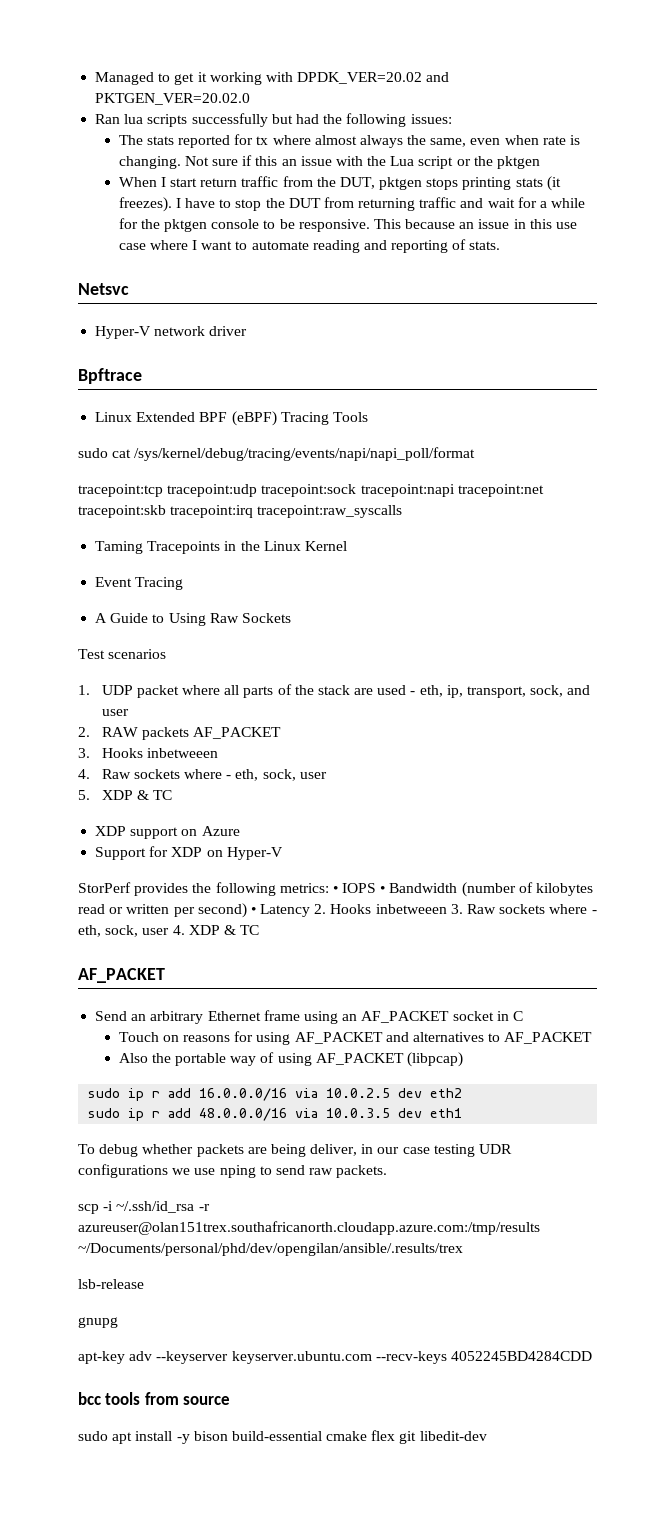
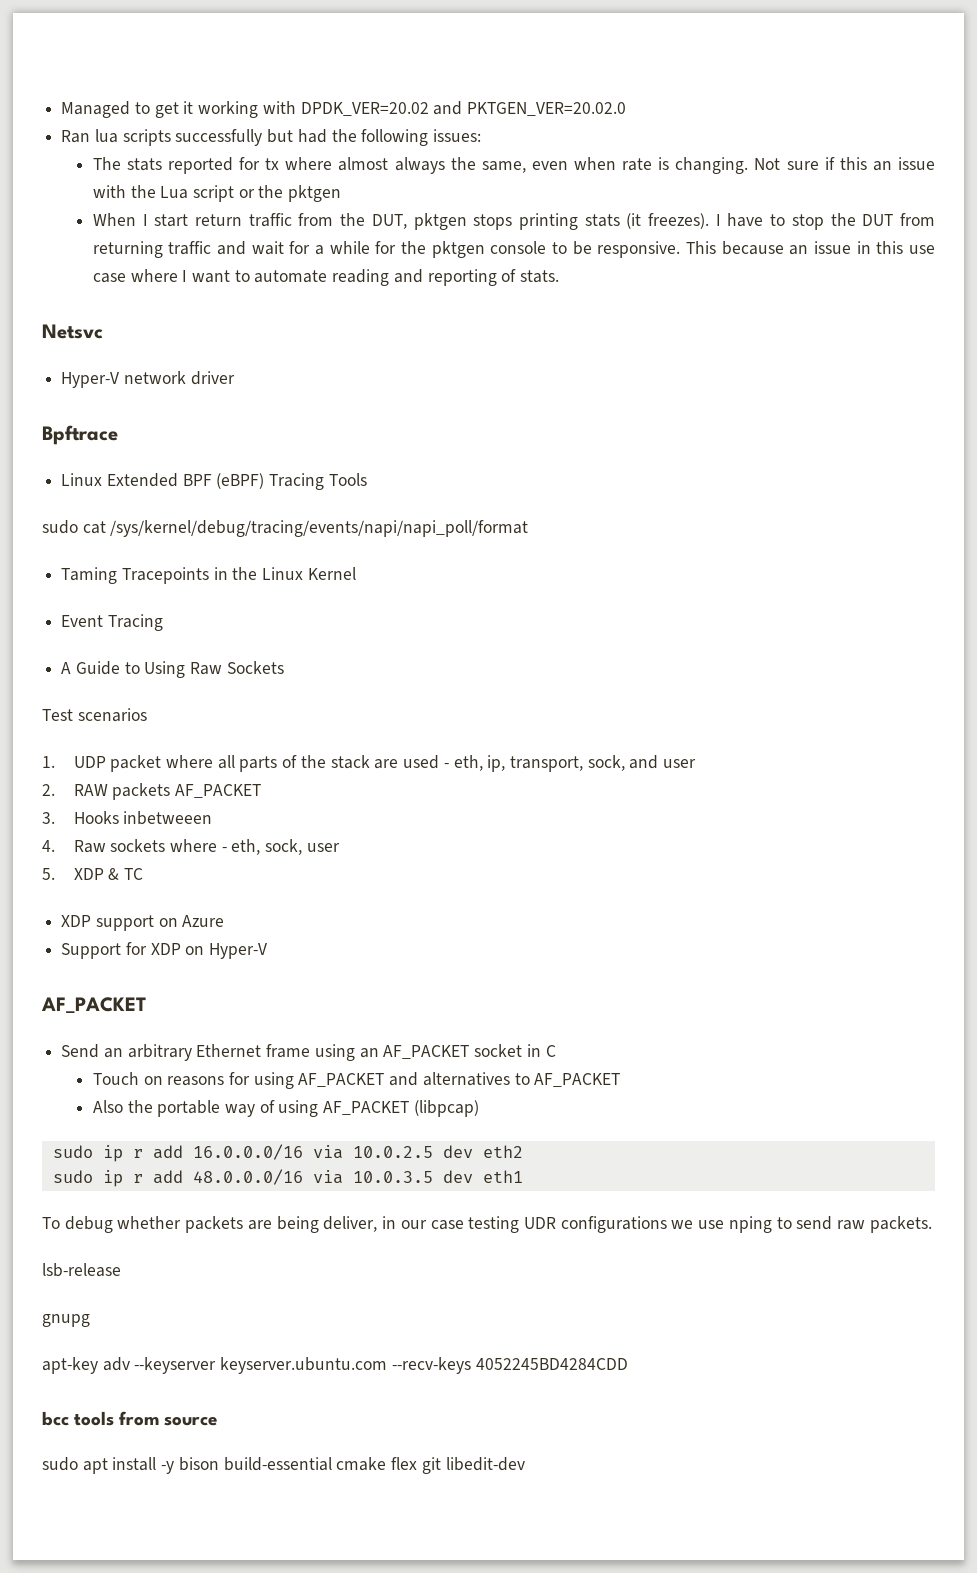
[78,484,544,497] [78,505,403,518] // tracepoint:tcp tracepoint:udp tracepoint:sock tracepoint:napi tracepoint:net tracepoint:skb tracepoint:irq tracepoint:raw_syscalls -> (529, 528) none
[78,882,594,897] [78,903,597,918] [78,925,260,937] // StorPerf provides the following metrics: • IOPS • Bandwidth (number of kilobytes read or written per second) • Latency 2. Hooks inbetweeen 3. Raw sockets where - eth, sock, user 4. XDP & TC -> (268, 951) none
[78,1201,210,1214] [78,1221,540,1235] [78,1243,463,1256] // scp -i ~/.ssh/id_rsa -r azureuser@olan151trex.southafricanorth.cloudapp.azure.com:/tmp/results ~/Documents/personal/phd/dev/opengilan/ansible/.results/trex -> (932, 1224) none

